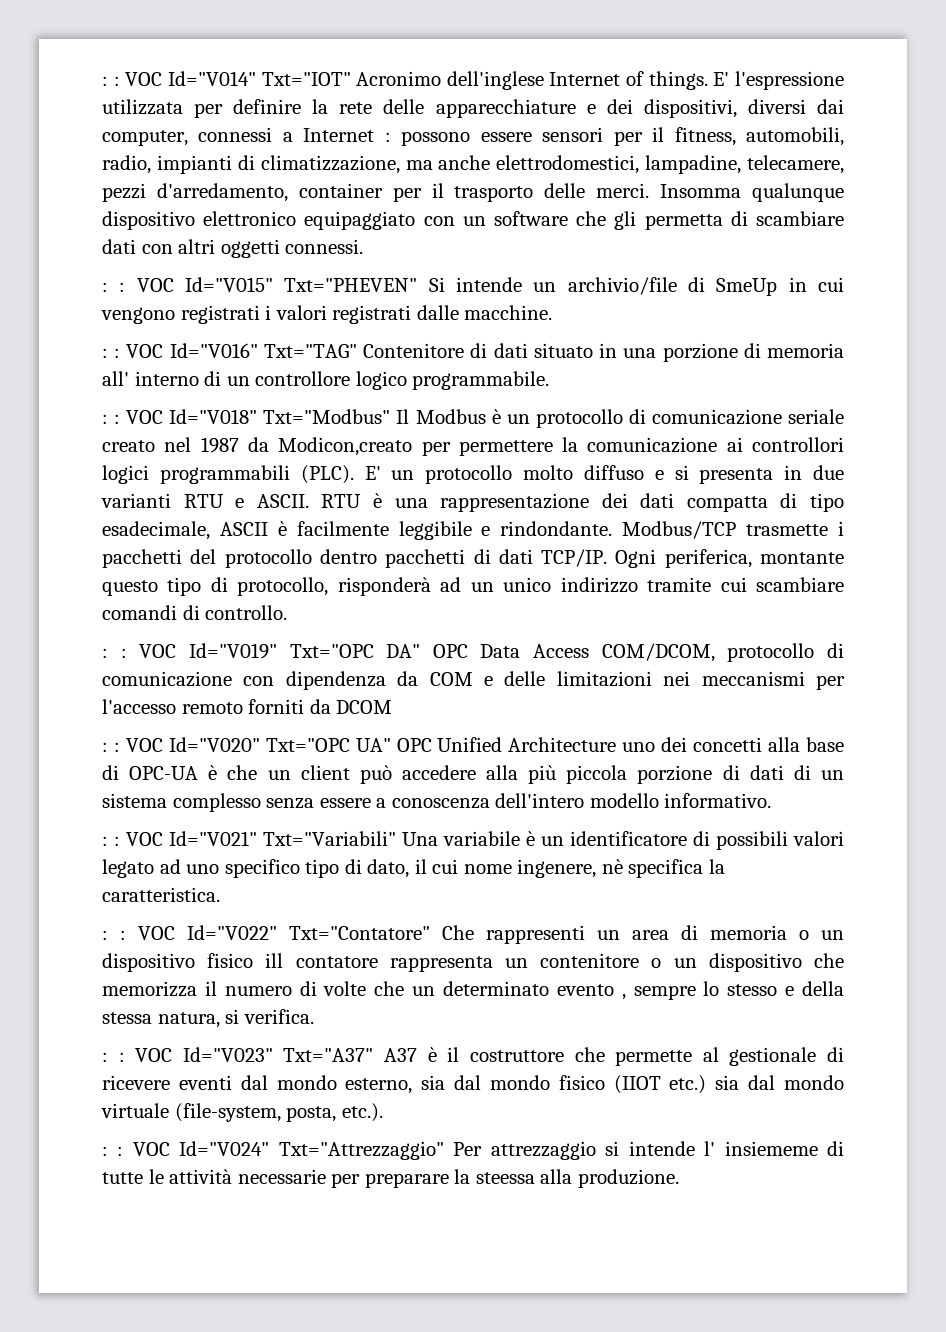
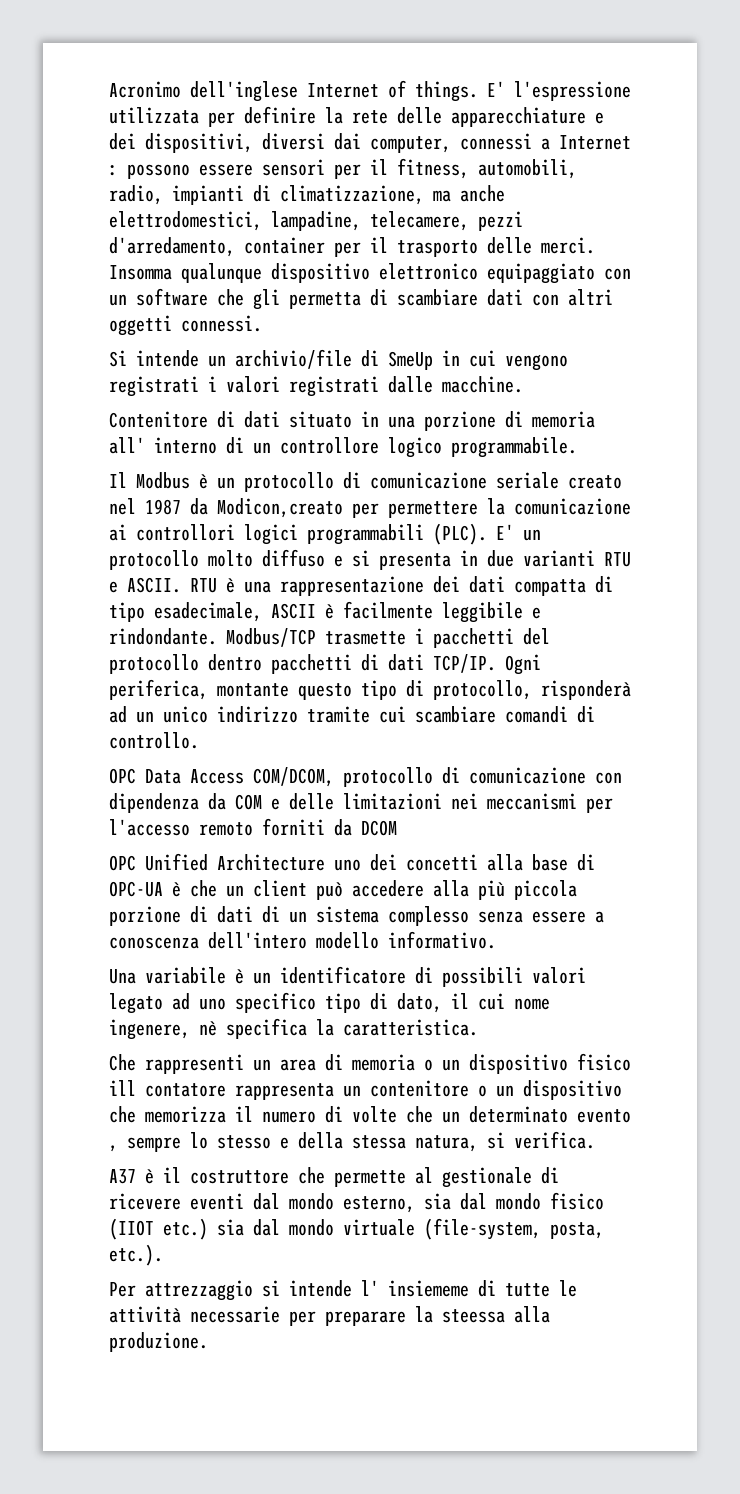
[102,71,351,86] : : VOC Id="V014" Txt="IOT" -> (109, 89) none
[102,277,418,292] : : VOC Id="V015" Txt="PHEVEN" -> (262, 323) none
[102,343,357,358] : : VOC Id="V016" Txt="TAG" -> (523, 384) none
[102,409,391,424] : : VOC Id="V018" Txt="Modbus" -> (577, 447) none
[102,643,421,659] : : VOC Id="V019" Txt="OPC DA" -> (199, 740) none
[102,737,391,752] : : VOC Id="V020" Txt="OPC UA" -> (397, 828) none
[102,831,396,846] : : VOC Id="V021" Txt="Variabili" -> (496, 940) none
[102,925,430,940] : : VOC Id="V022" Txt="Contatore" -> (478, 1027) none
[102,1047,374,1062] : : VOC Id="V023" Txt="A37" -> (595, 1140) none
[102,1141,444,1160] : : VOC Id="V024" Txt="Attrezzaggio" -> (163, 1255) none

